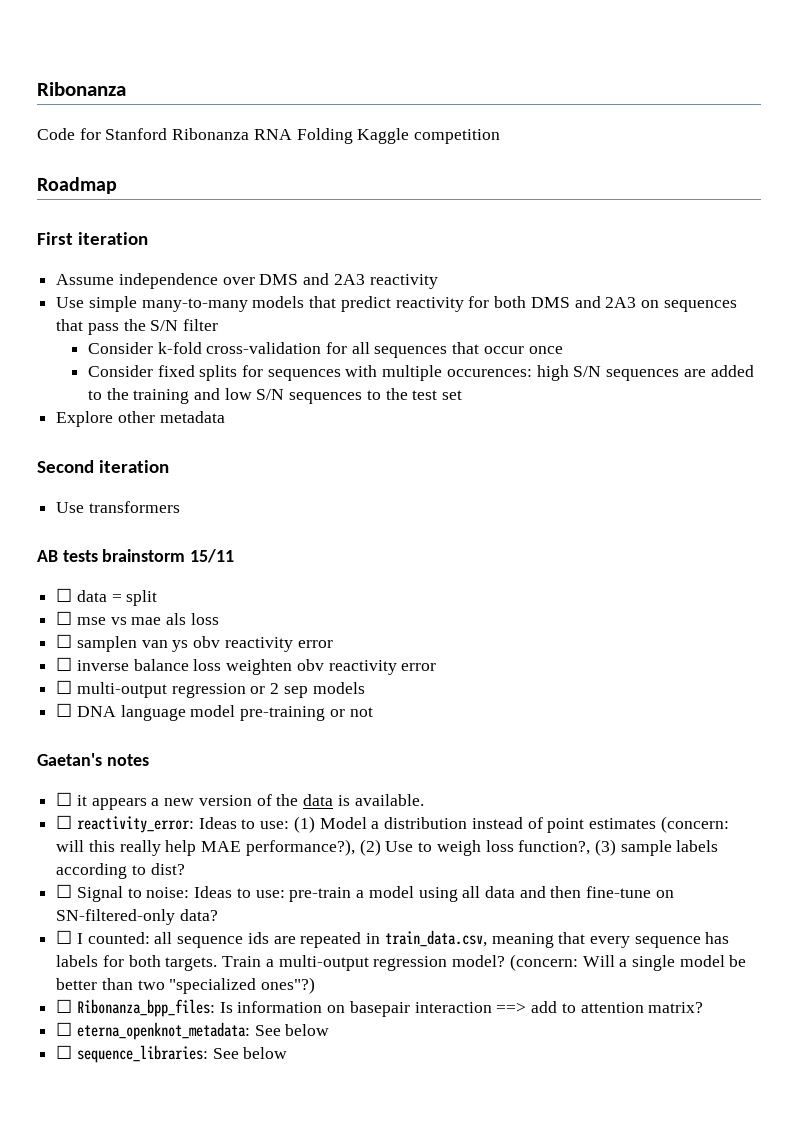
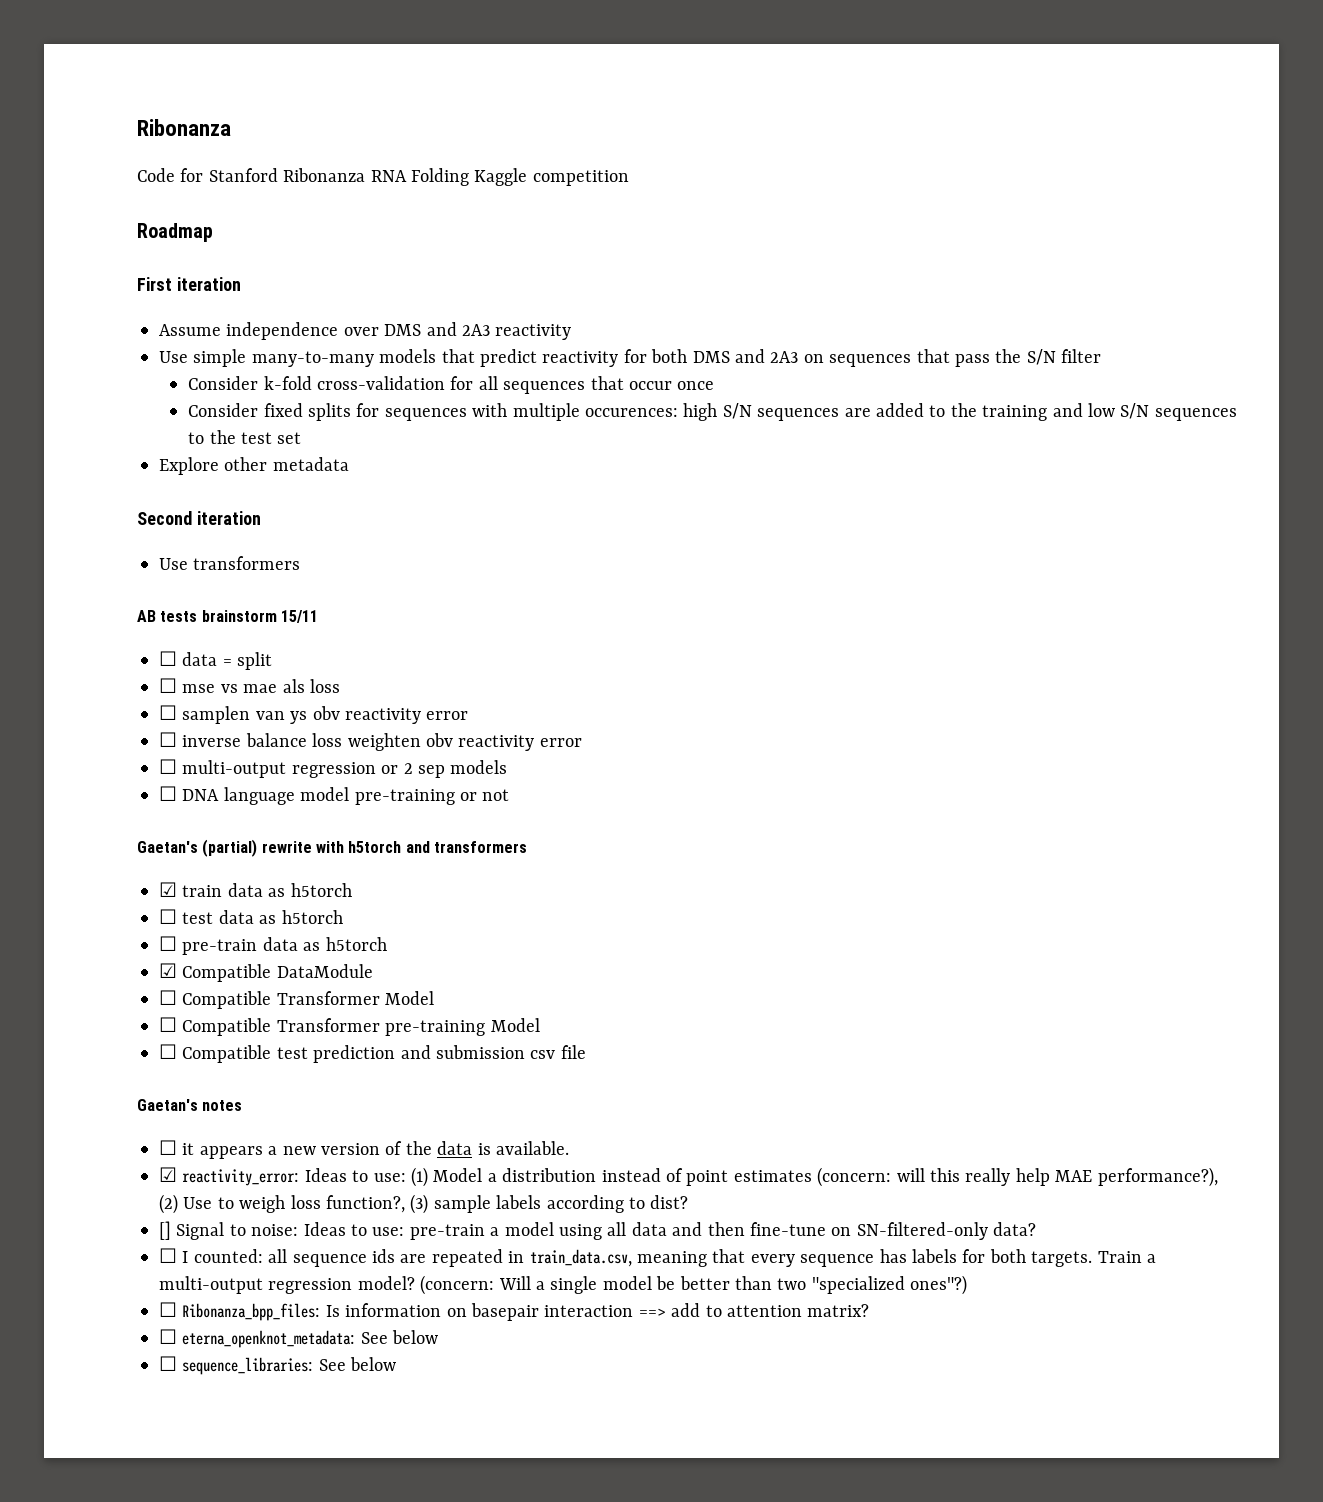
(373, 712) none -> [137,839,527,857] [159,882,352,897] [159,909,343,924] [159,936,387,955] [159,963,373,982] [159,990,435,1009] [159,1017,540,1036] [159,1044,586,1063] // Gaetan's (partial) rewrite with h5torch and transformers // ☑ train data as h5torch // ☐ test data as h5torch // ☐ pre-train data as h5torch // ☑ Compatible DataModule // ☐ Compatible Transformer Model // ☐ Compatible Transformer pre-training Model // ☐ Compatible test prediction and submission csv file
[56,815,73,829] ☐ -> [159,1167,177,1182] ☑
[56,884,73,898] ☐ -> [159,1221,171,1240] []

